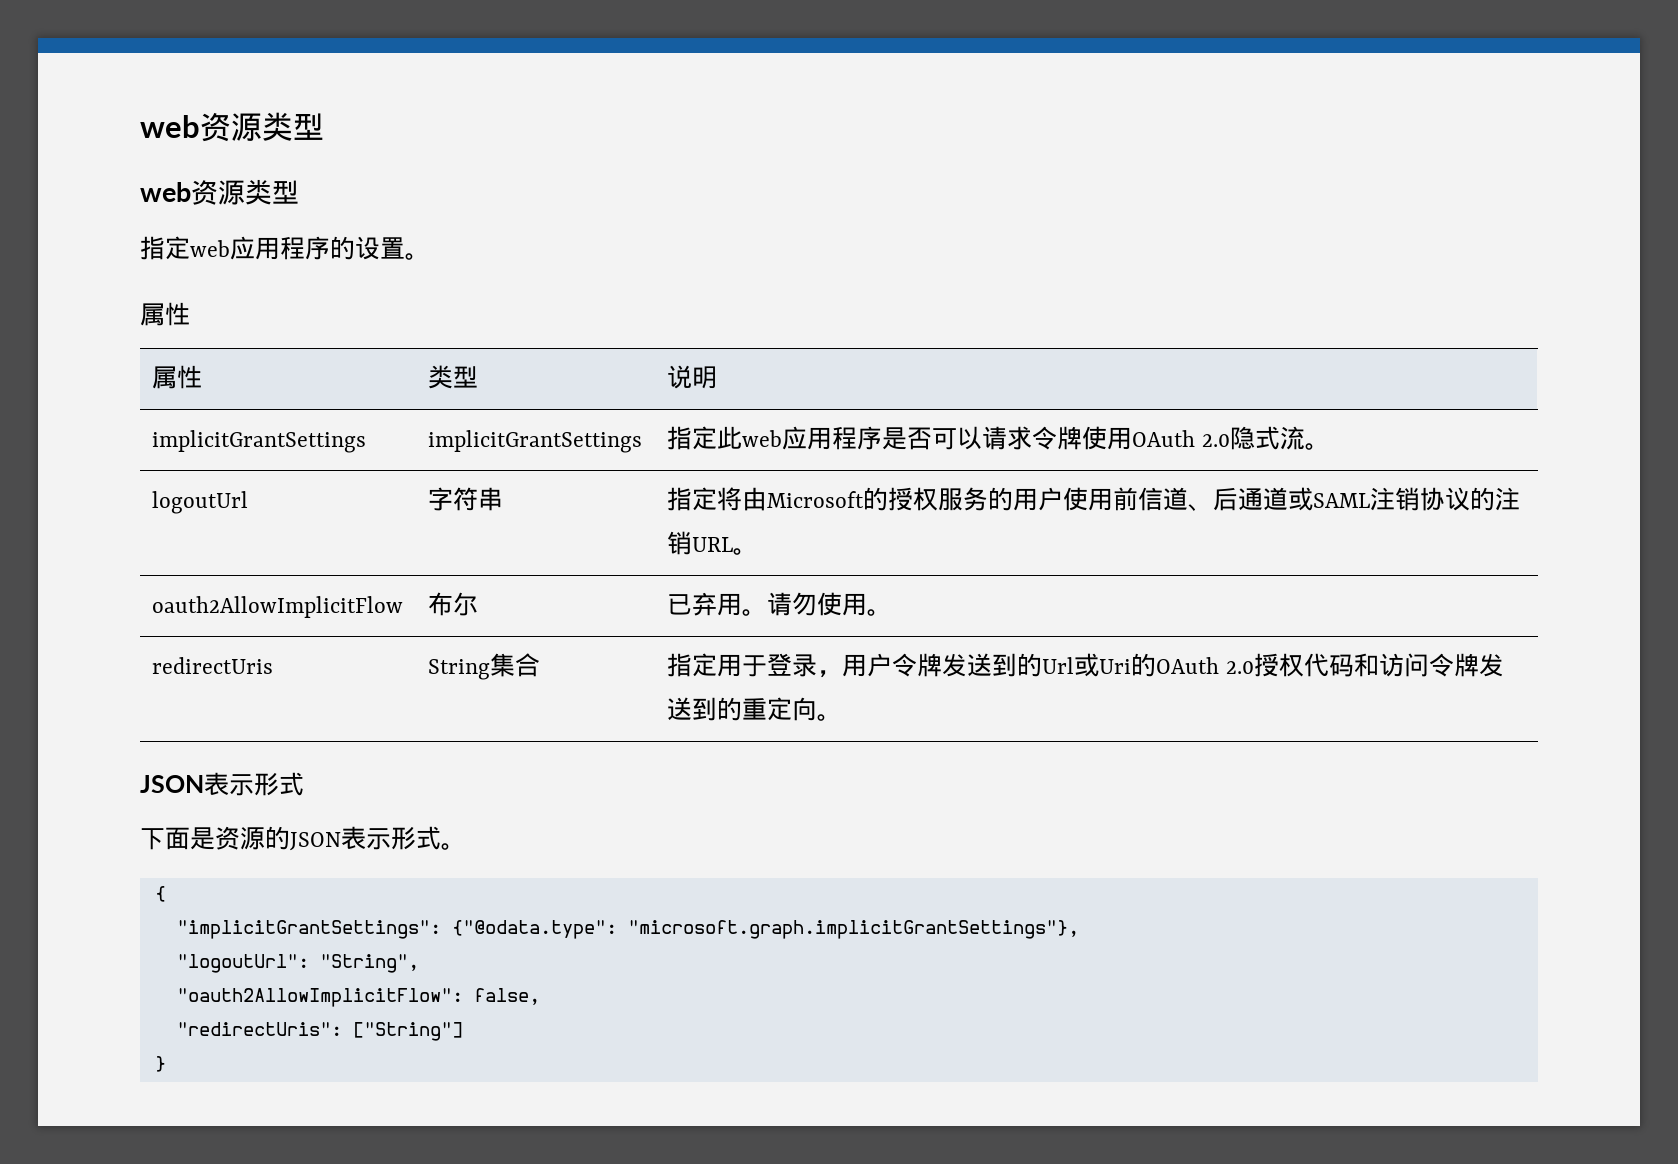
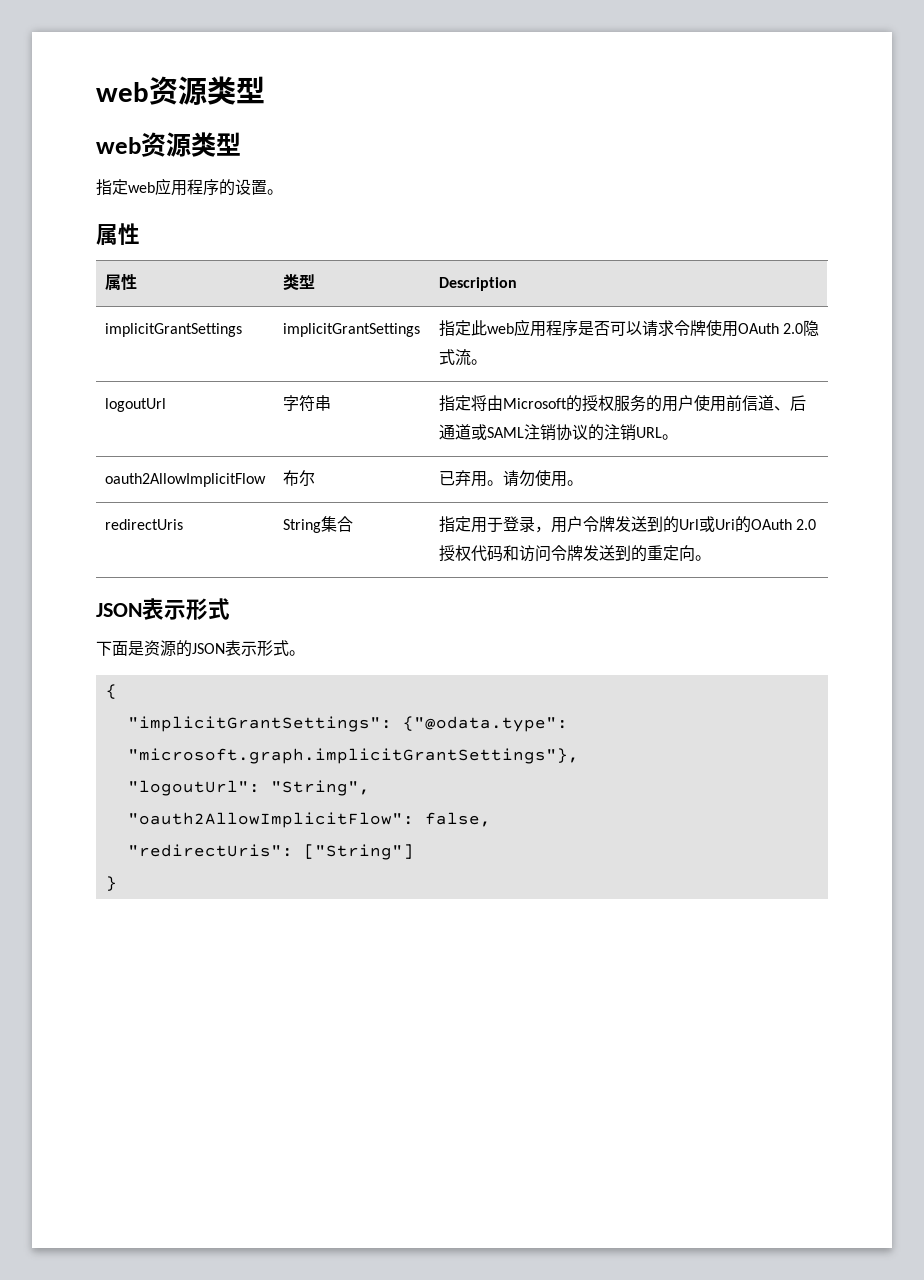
[667,365,718,389] 说明 -> [438,277,517,291] Description

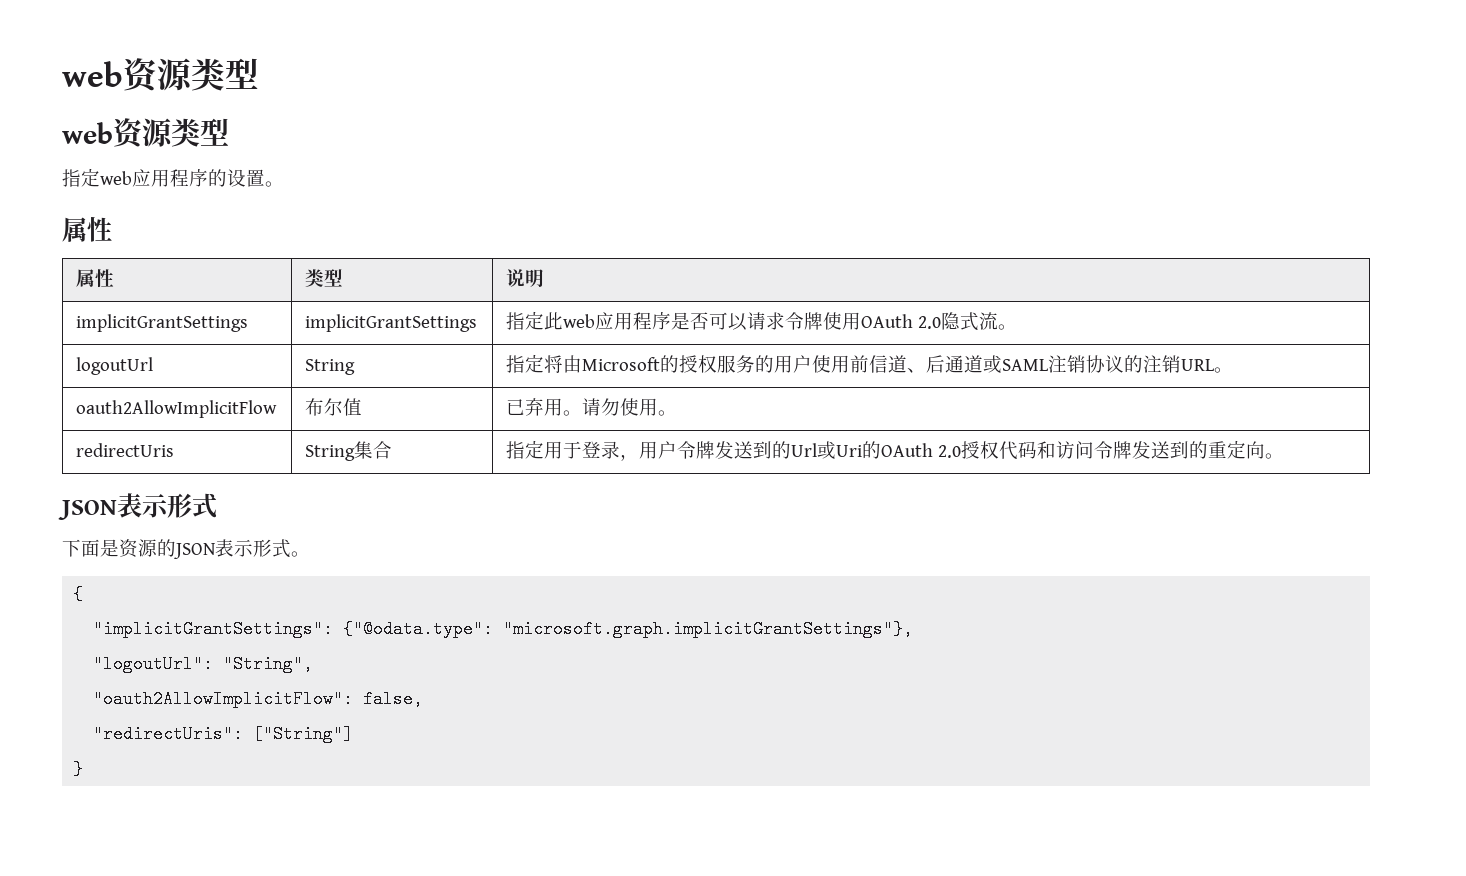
[438,277,517,291] Description -> [506,269,545,287] 说明
[282,395,331,412] 字符串 -> [305,359,356,375] String
(315, 478) none -> [343,398,363,416] 值

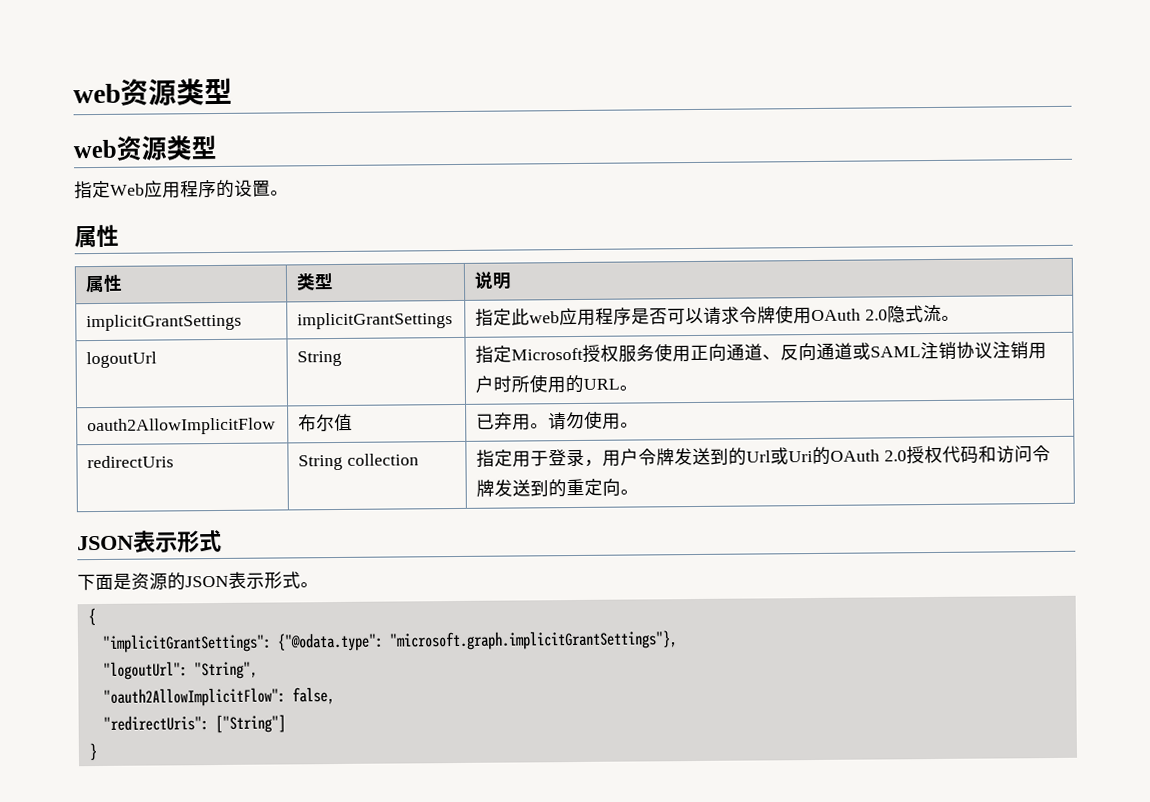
[100,171,132,185] web -> [110,183,145,196] Web
[544,355,946,373] 将由Microsoft的授权服务的用户使用前信道、后 -> [511,342,818,363] Microsoft授权服务使用正向通道、反向
[1124,355,1182,373] 的注销 -> [992,341,1048,360] [475,374,585,394] 注销用户时所使用的
[354,441,393,459] 集合 -> [346,453,419,466] collection

